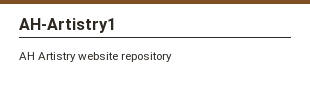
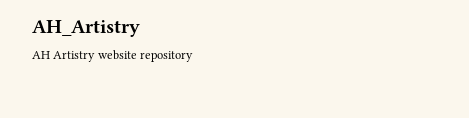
[19,18,116,33] AH-Artistry1 -> [32,20,140,37] AH_Artistry

